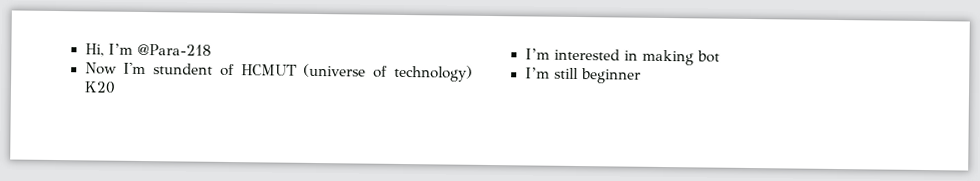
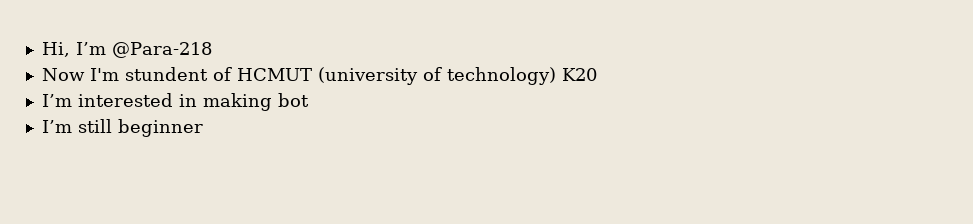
[303,63,367,78] (universe -> [317,67,418,85] (university

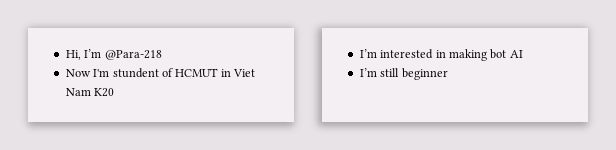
[317,67,556,85] (university of technology) -> [220,69,255,77] [65,88,91,96] in Viet Nam
(309, 100) none -> [509,50,523,58] AI

